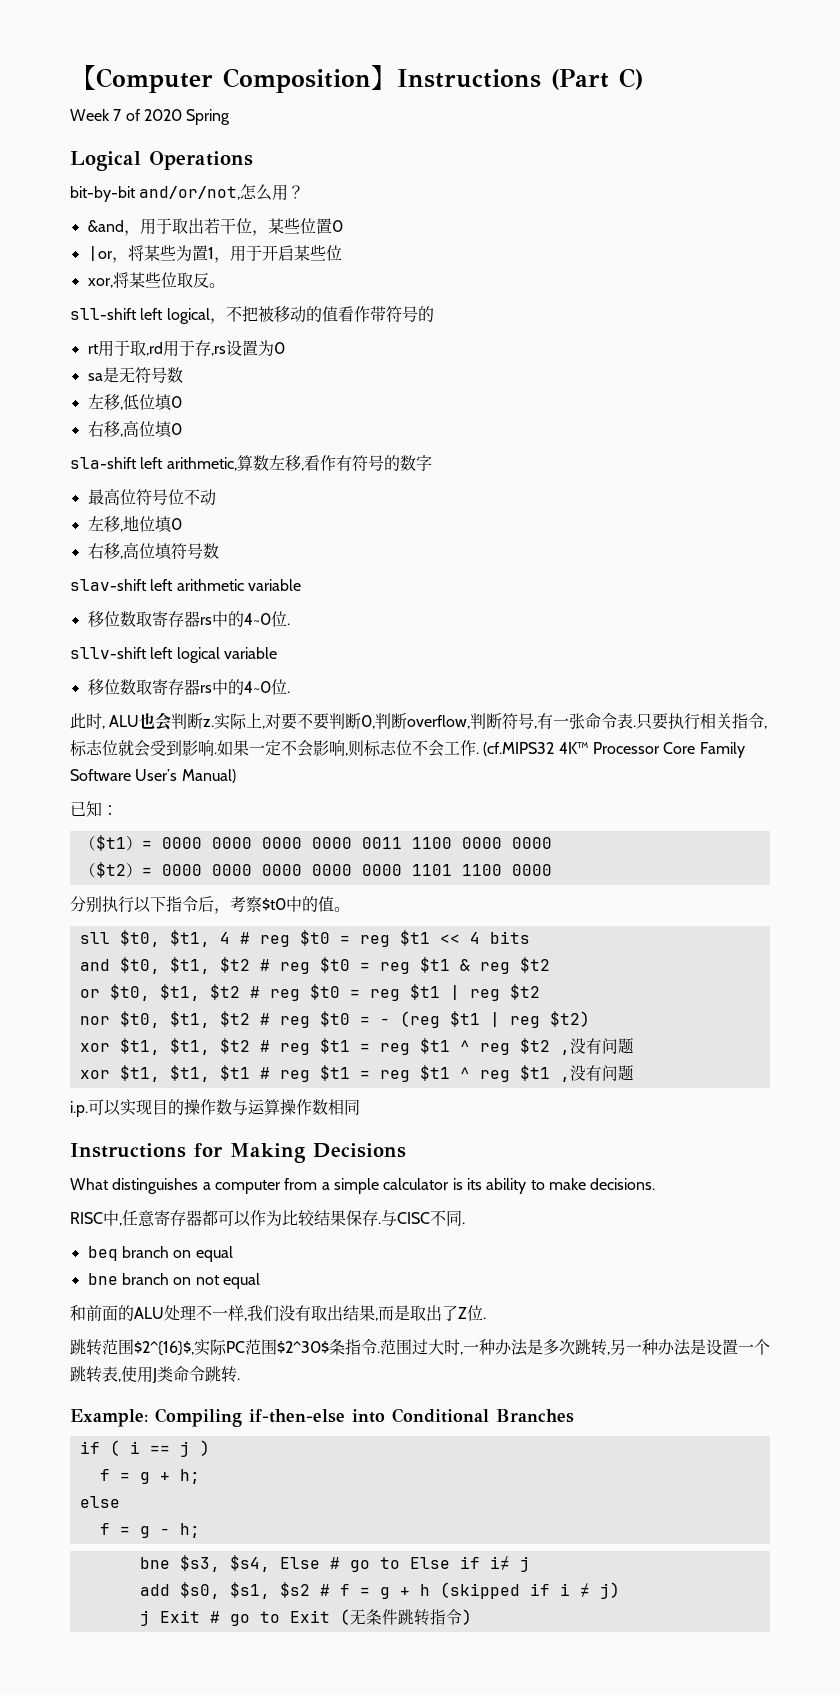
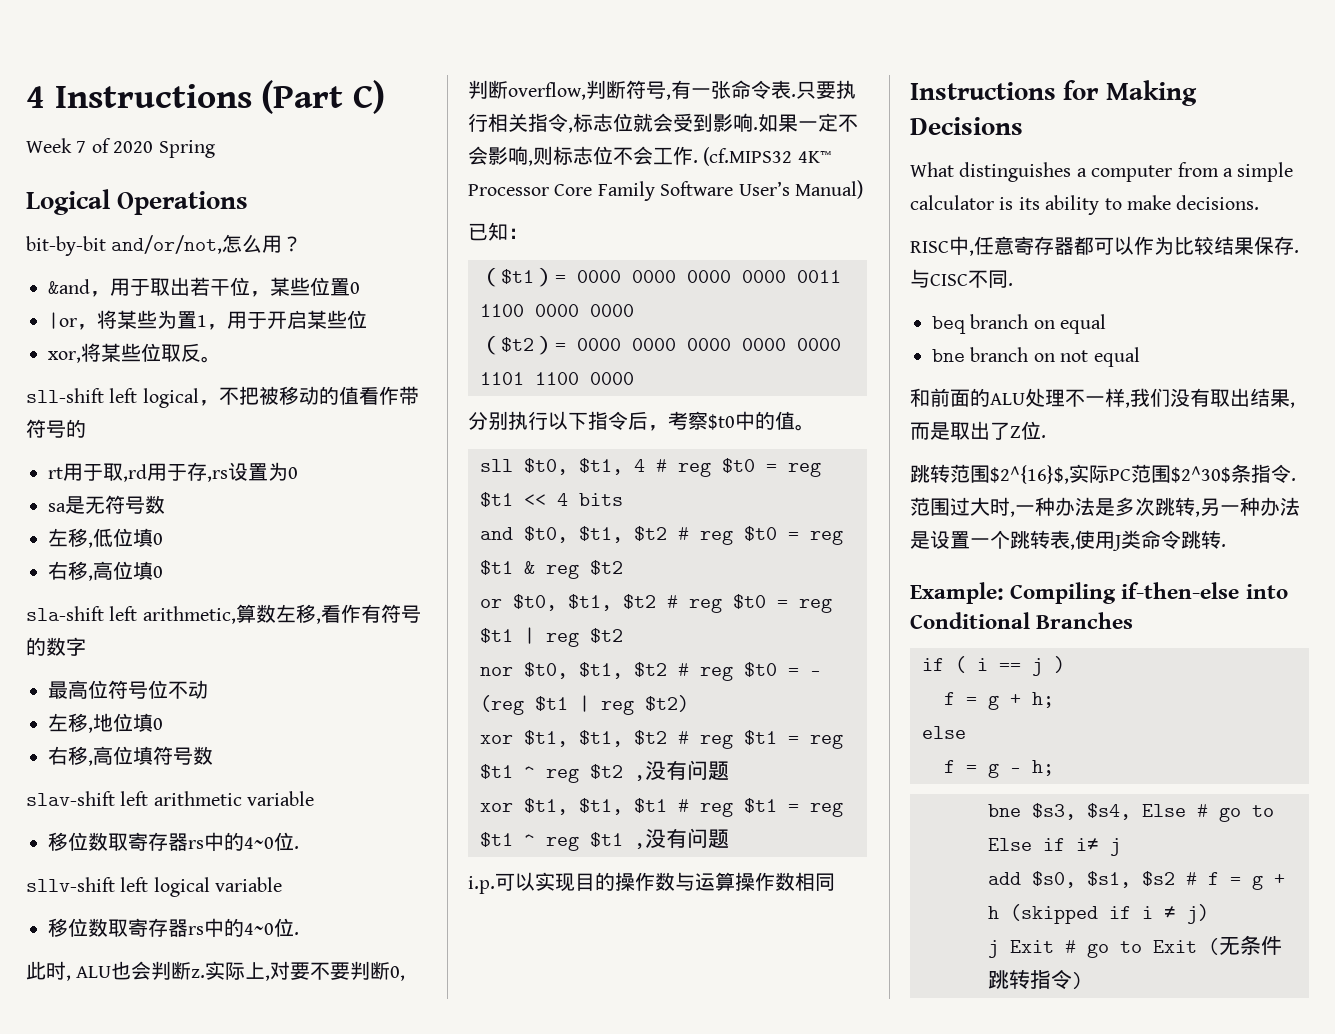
[70,65,397,93] 【Computer Composition】 -> [26,86,45,108] 4

